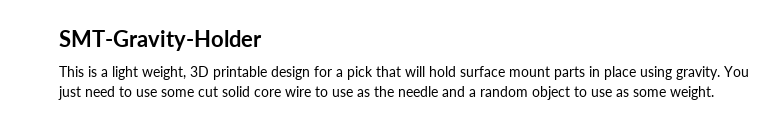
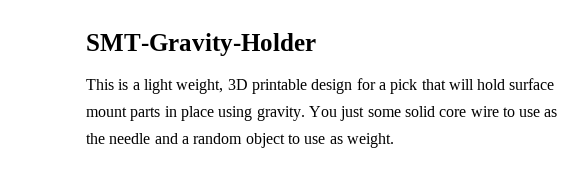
[85,86,218,97] need to use some cut -> [367,109,401,117] some
[633,89,666,97] some -> (343, 140) none

